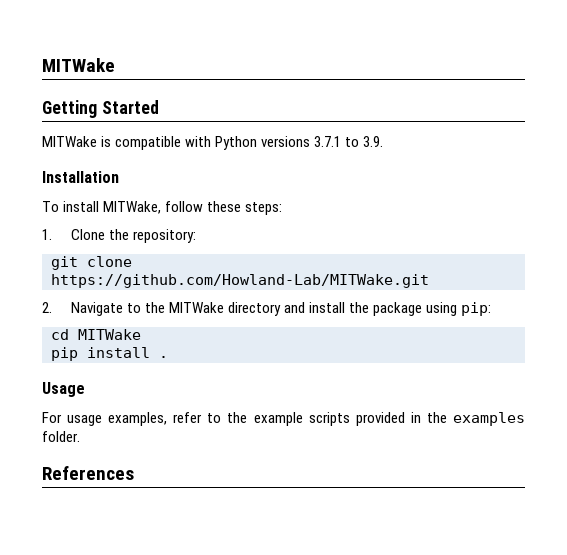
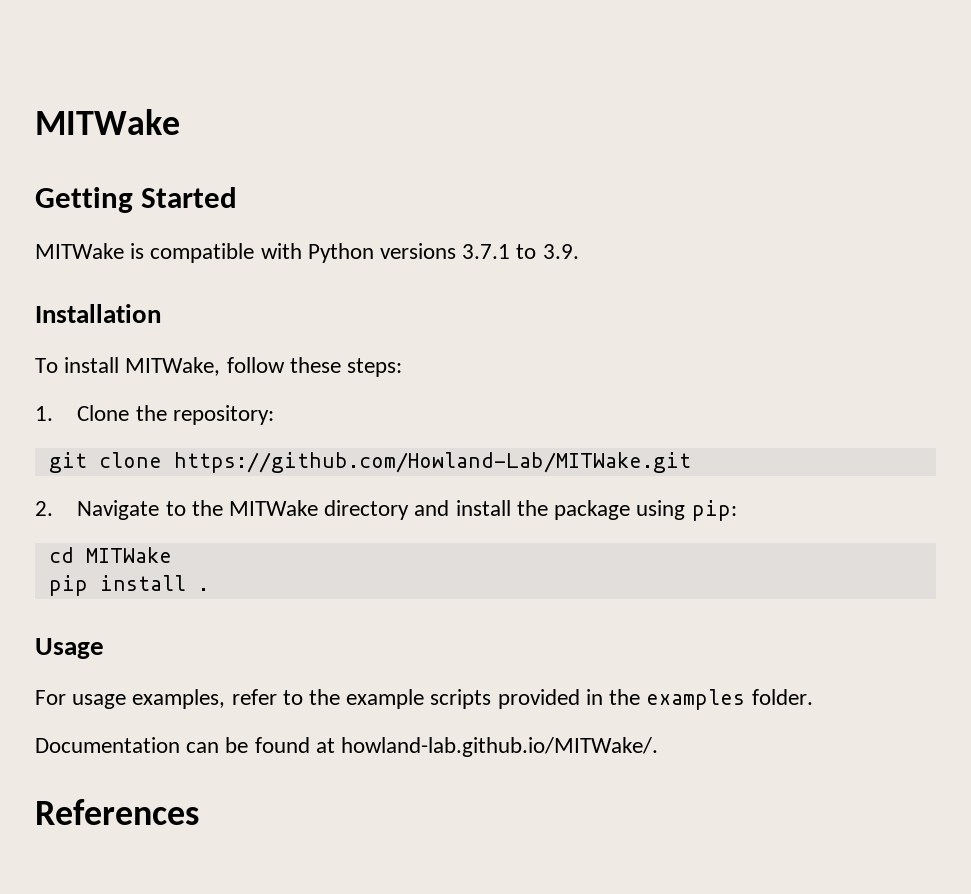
(80, 436) none -> [35,737,659,757] // Documentation can be found at howland-lab.github.io/MITWake/.

